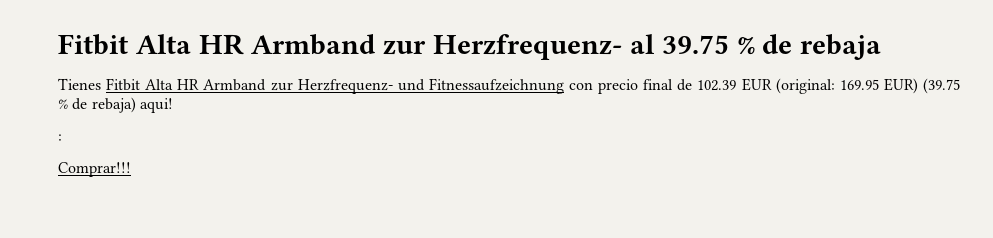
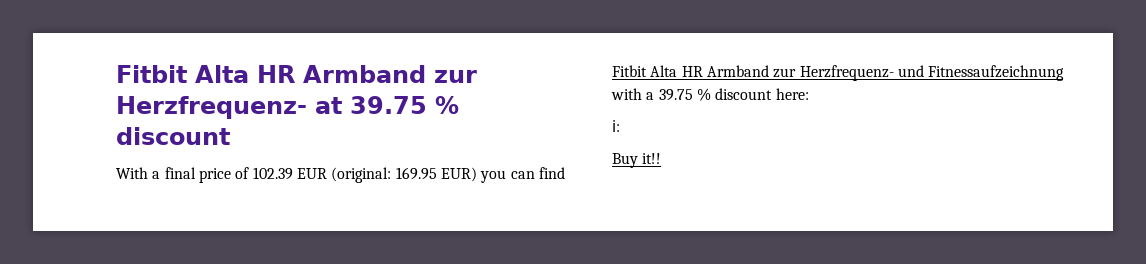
[58,34,882,60] [58,78,101,90] Fitbit Alta HR Armband zur Herzfrequenz- al 39.75 % de rebaja // Tienes -> [116,65,477,83] [116,96,459,119] [116,127,230,145] [116,167,565,183] Fitbit Alta HR Armband zur Herzfrequenz- at 39.75 % discount // With a final price of 102.39 EUR (original: 169.95 EUR) you can find
[569,78,960,94] [58,97,173,113] [58,134,62,141] [58,162,131,177] con precio final de 102.39 EUR (original: 169.95 EUR) (39.75 % de rebaja) aqui! // : // Comprar!!! -> [611,88,809,101] [612,120,620,132] [612,153,662,168] with a 39.75 % discount here: // ℹ: // Buy it!!

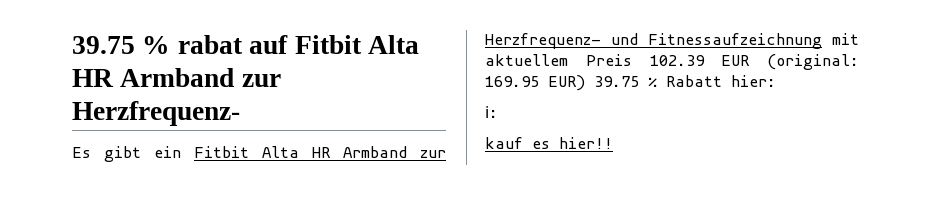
[116,65,477,83] [116,96,459,119] [116,127,230,145] [116,167,565,183] Fitbit Alta HR Armband zur Herzfrequenz- at 39.75 % discount // With a final price of 102.39 EUR (original: 169.95 EUR) you can find -> [72,35,420,54] [72,68,281,87] [72,101,240,126] [72,146,181,162] 39.75 % rabat auf Fitbit Alta HR Armband zur Herzfrequenz- // Es gibt ein
[611,88,809,101] [612,120,620,132] [612,153,662,168] with a 39.75 % discount here: // ℹ: // Buy it!! -> [832,33,859,45] [485,54,859,70] [485,75,776,91] [485,106,498,118] [485,137,613,149] mit aktuellem Preis 102.39 EUR (original: 169.95 EUR) 39.75 % Rabatt hier: // ℹ: // kauf es hier!!

